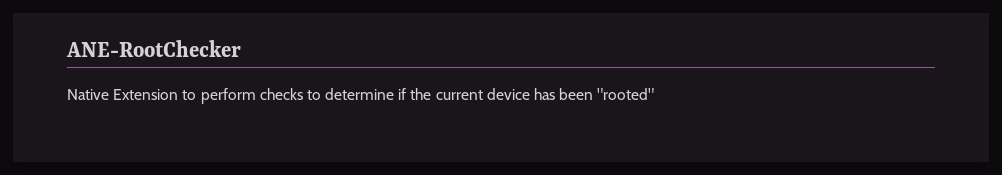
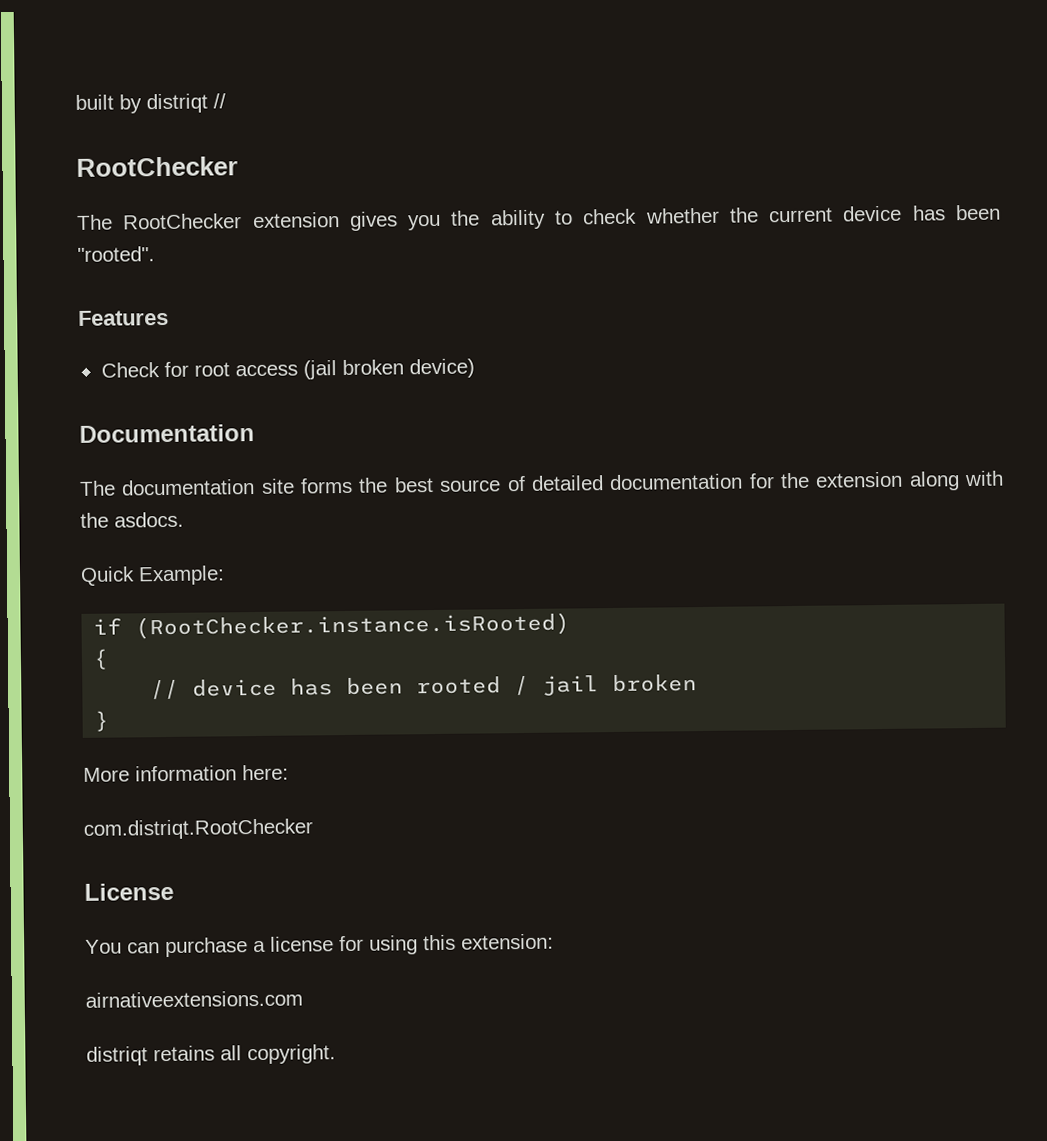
[66,40,241,57] [67,88,407,104] ANE-RootChecker // Native Extension to perform checks to determine if -> [75,93,226,114] [76,156,238,177] [77,207,720,231] built by distriqt // // RootChecker // The RootChecker extension gives you the ability to check whether
[597,88,655,100] "rooted" -> [77,246,155,262] [78,309,169,326] [100,358,475,380] [79,423,255,443] [79,470,1004,496] [80,511,184,528] [80,565,225,586] [93,612,571,640] [93,648,110,670] [150,674,698,700] [94,710,110,732] [83,764,289,782] [83,818,313,840] [84,882,174,901] [85,933,554,958] [85,990,303,1008] [86,1044,336,1066] "rooted". // Features // Check for root access (jail broken device) // Documentation // The documentation site forms the best source of detailed documentation for the extension along with the asdocs. // Quick Example: // if (RootChecker.instance.isRooted) // { // // device has been rooted / jail broken // } // More information here: // com.distriqt.RootChecker // License // You can purchase a license for using this extension: // airnativeextensions.com // distriqt retains all copyright.

